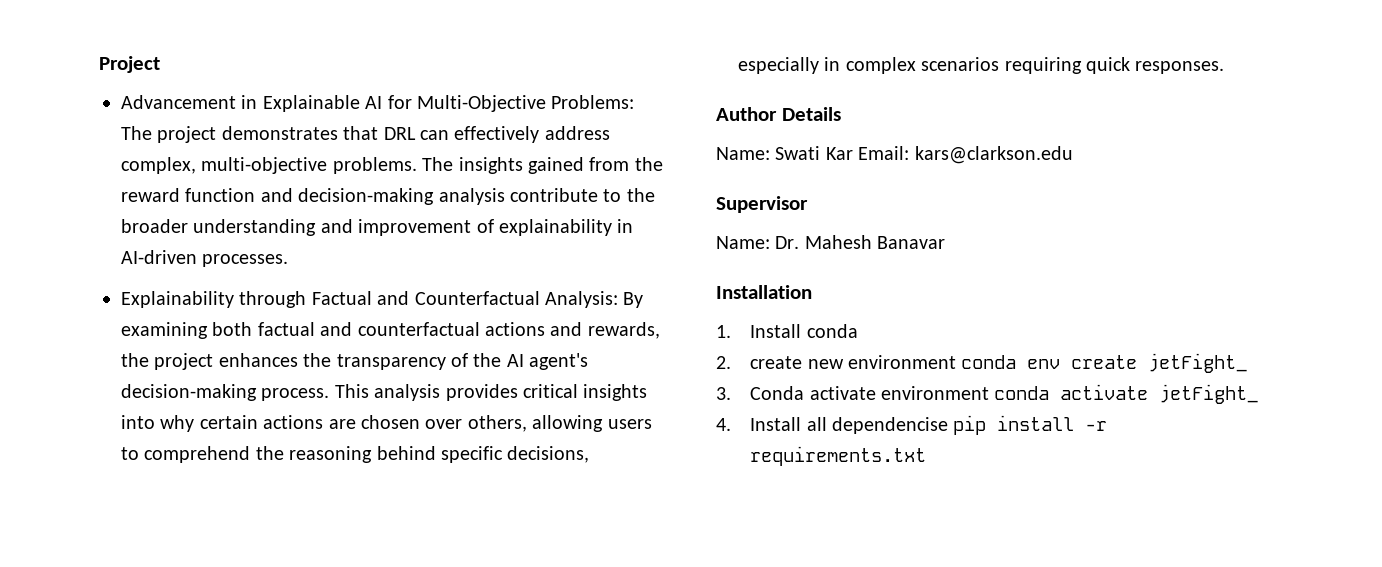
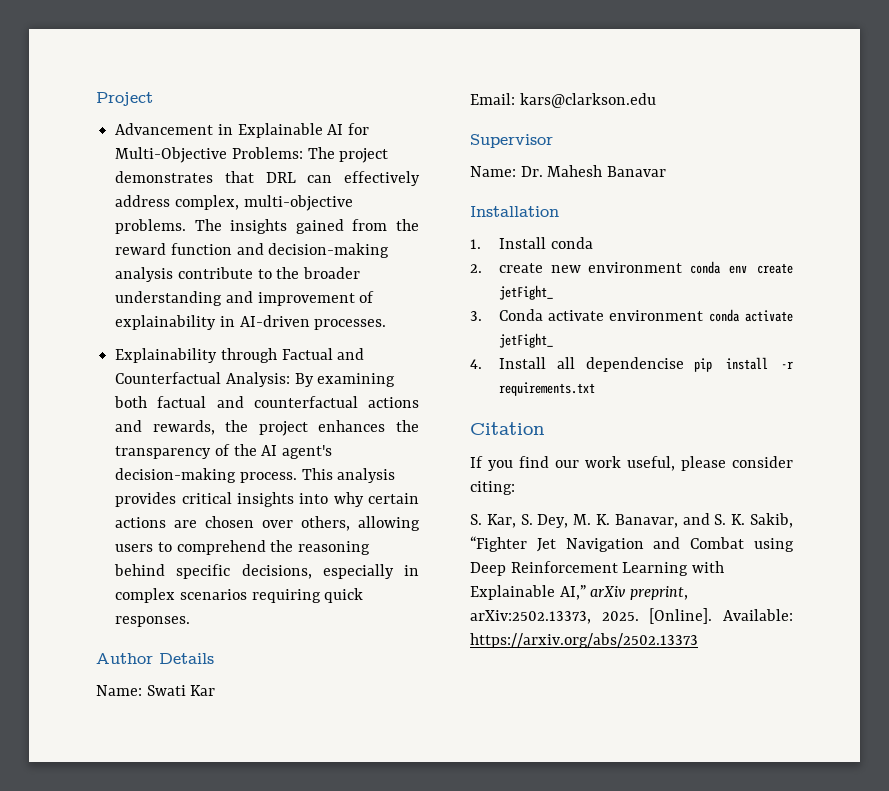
(853, 153) none -> (216, 690) //
(927, 456) none -> [470,422,545,435] [470,456,793,471] [470,481,515,495] [470,513,793,528] [470,536,794,552] [470,561,725,576] [470,585,689,600] [470,608,793,624] [470,633,698,648] // Citation // If you find our work useful, please consider citing: // S. Kar, S. Dey, M. K. Banavar, and S. K. Sakib, “Fighter Jet Navigation and Combat using Deep Reinforcement Learning with Explainable AI,” arXiv preprint, arXiv:2502.13373, 2025. [Online]. Available: https://arxiv.org/abs/2502.13373

